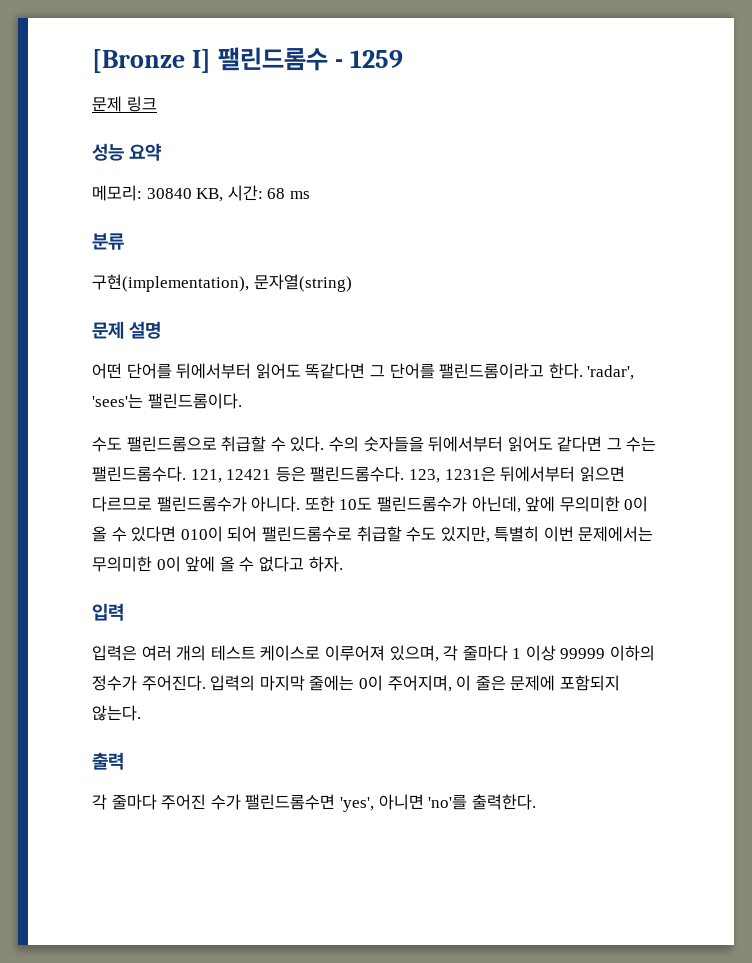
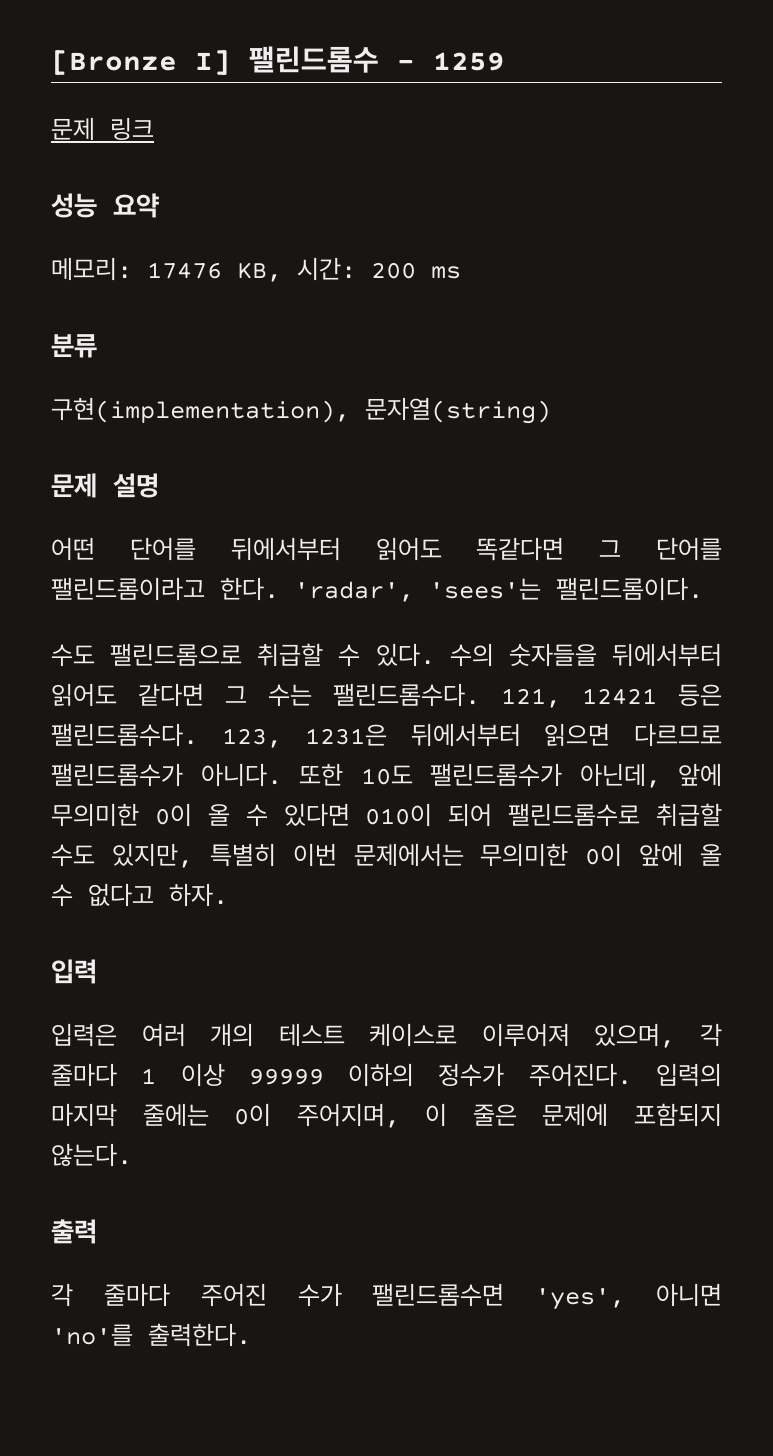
[146,188,192,199] 30840 -> [147,262,222,279] 17476
[267,188,286,199] 68 -> [371,262,416,279] 200

